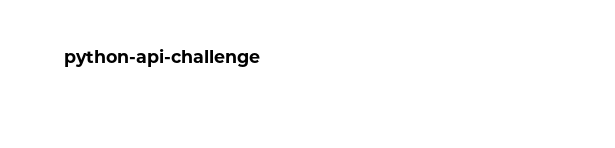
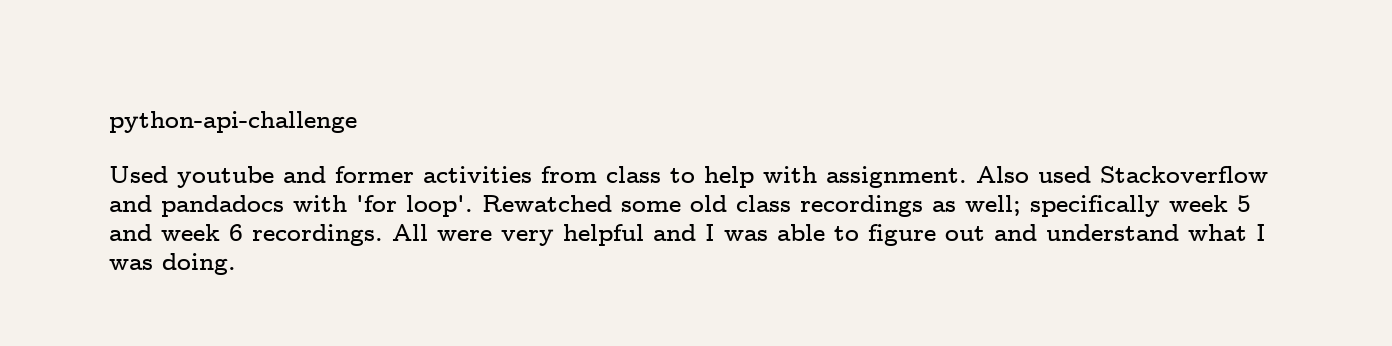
(260, 57) none -> [109,166,1268,188] [109,195,1251,217] [109,224,1266,246] [109,253,236,275] // Used youtube and former activities from class to help with assignment. Also used Stackoverflow and pandadocs with 'for loop'. Rewatched some old class recordings as well; specifically week 5 and week 6 recordings. All were very helpful and I was able to figure out and understand what I was doing.

